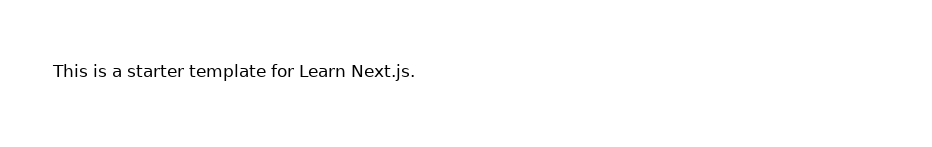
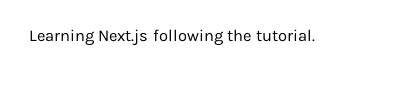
[52,64,415,81] This is a starter template for Learn Next.js. -> [29,29,315,46] Learning Next.js following the tutorial.

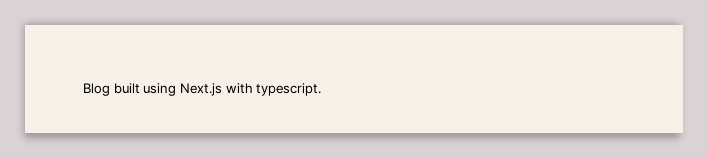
[29,29,315,46] Learning Next.js following the tutorial. -> [83,83,322,96] Blog built using Next.js with typescript.

